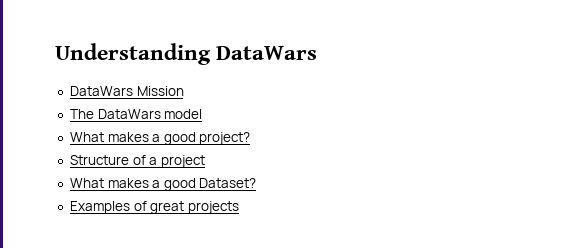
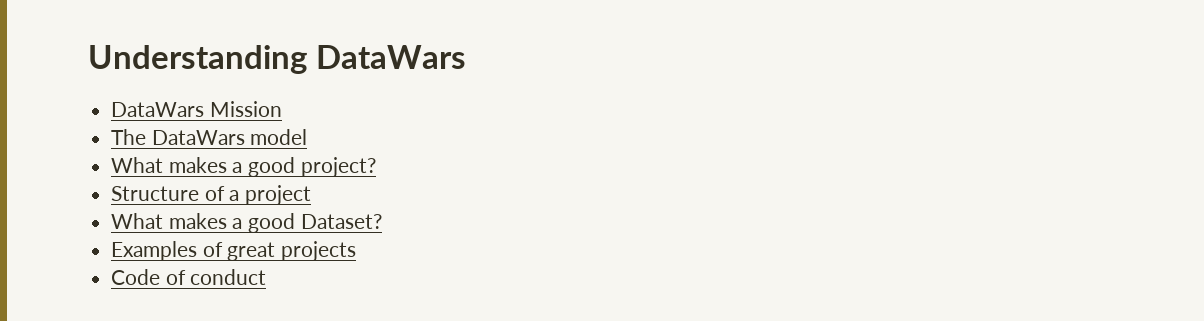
(239, 207) none -> [111,269,267,285] // Code of conduct

